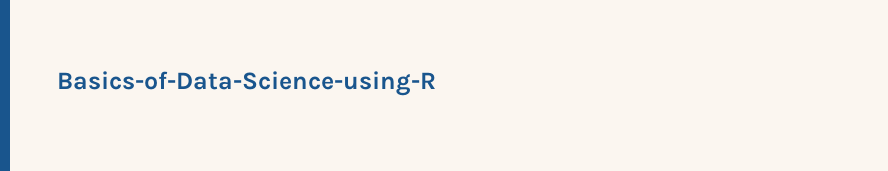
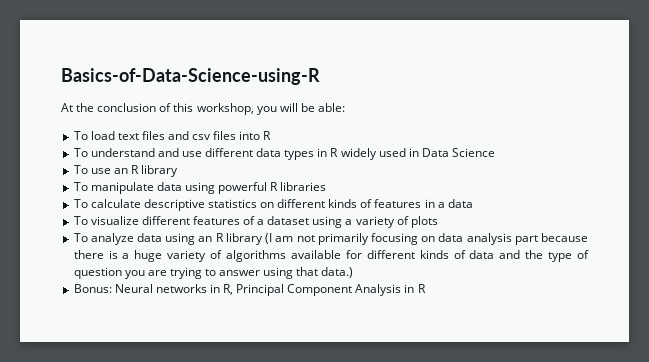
(436, 83) none -> [61,103,345,115] [73,131,272,140] [73,148,496,160] [73,165,179,177] [73,182,327,194] [73,199,473,211] [73,216,438,228] [73,233,589,245] [73,250,590,262] [73,267,354,279] [73,284,426,296] // At the conclusion of this workshop, you will be able: // To load text files and csv files into R // To understand and use different data types in R widely used in Data Science // To use an R library // To manipulate data using powerful R libraries // To calculate descriptive statistics on different kinds of features in a data // To visualize different features of a dataset using a variety of plots // To analyze data using an R library (I am not primarily focusing on data analysis part because there is a huge variety of algorithms available for different kinds of data and the type of question you are trying to answer using that data.) // Bonus: Neural networks in R, Principal Component Analysis in R

